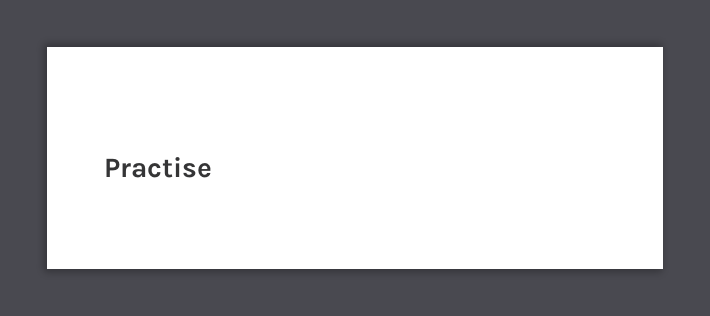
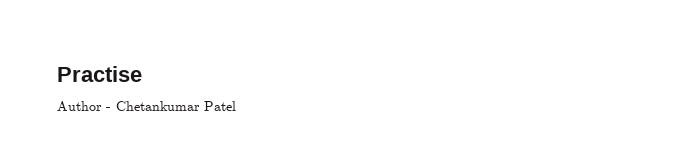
(212, 167) none -> [57,101,236,112] // Author - Chetankumar Patel

